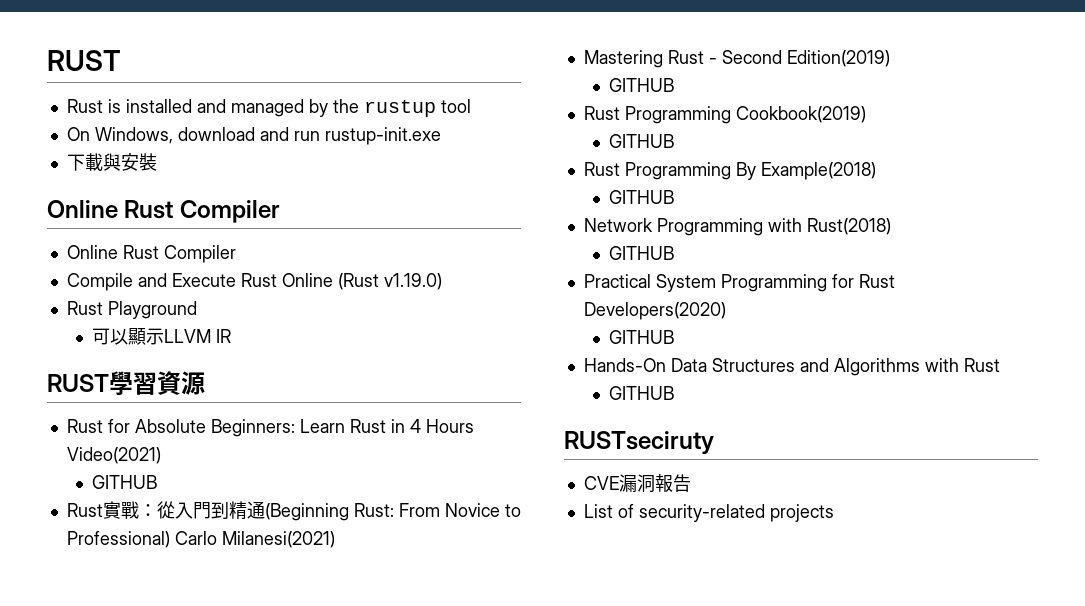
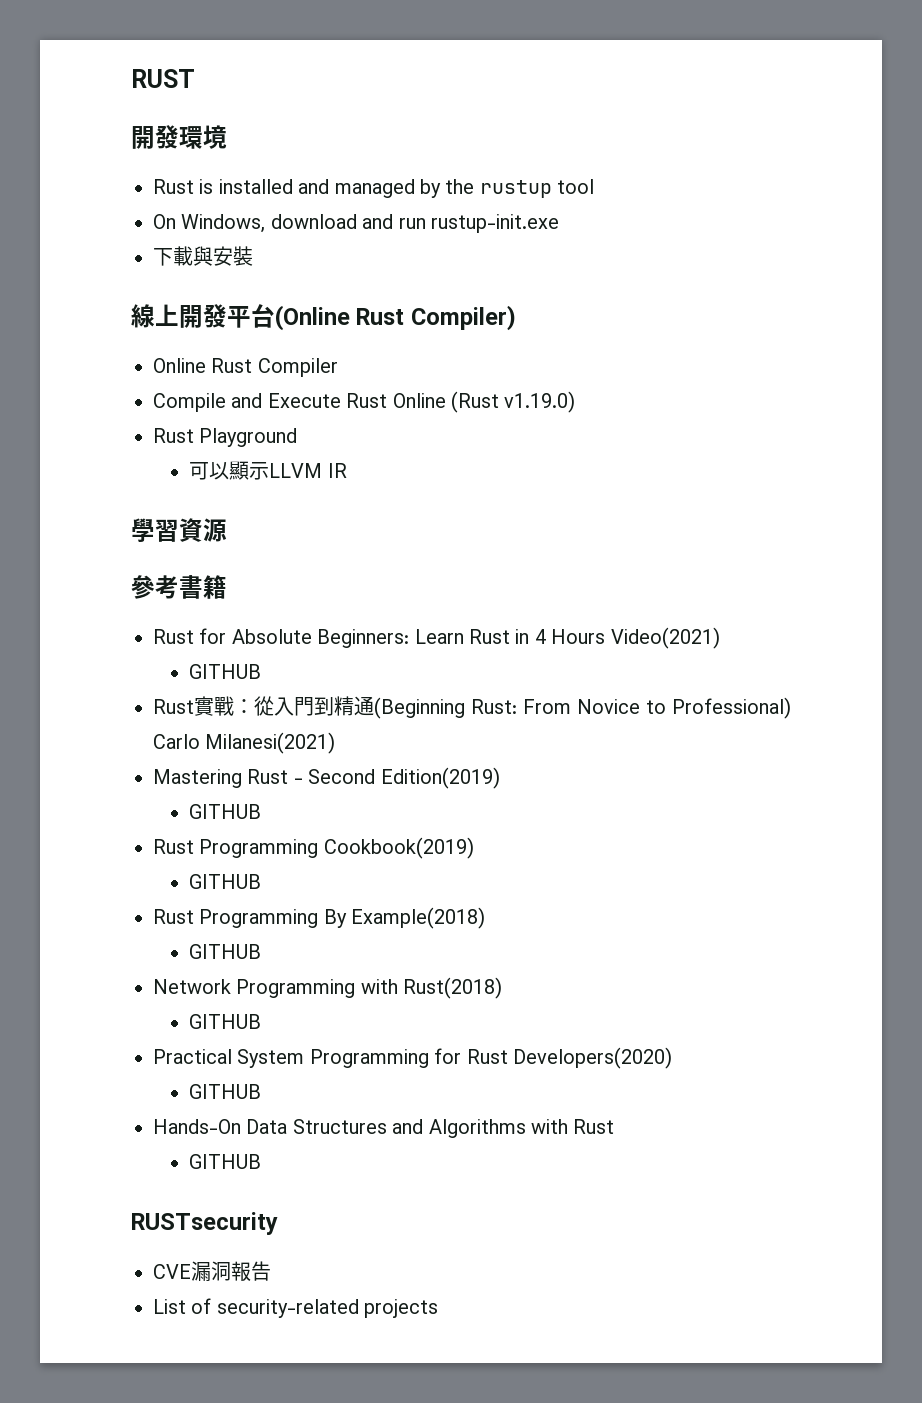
[47,50,121,71] RUST -> [131,69,195,88] [131,125,227,149] RUST // 開發環境
[47,200,280,223] Online Rust Compiler -> [131,304,516,331] 線上開發平台(Online Rust Compiler)
[47,374,109,392] RUST -> (347, 470) none
(205, 383) none -> [131,575,227,599] // 參考書籍
[564,431,714,454] RUSTseciruty -> [131,1212,278,1235] RUSTsecurity

